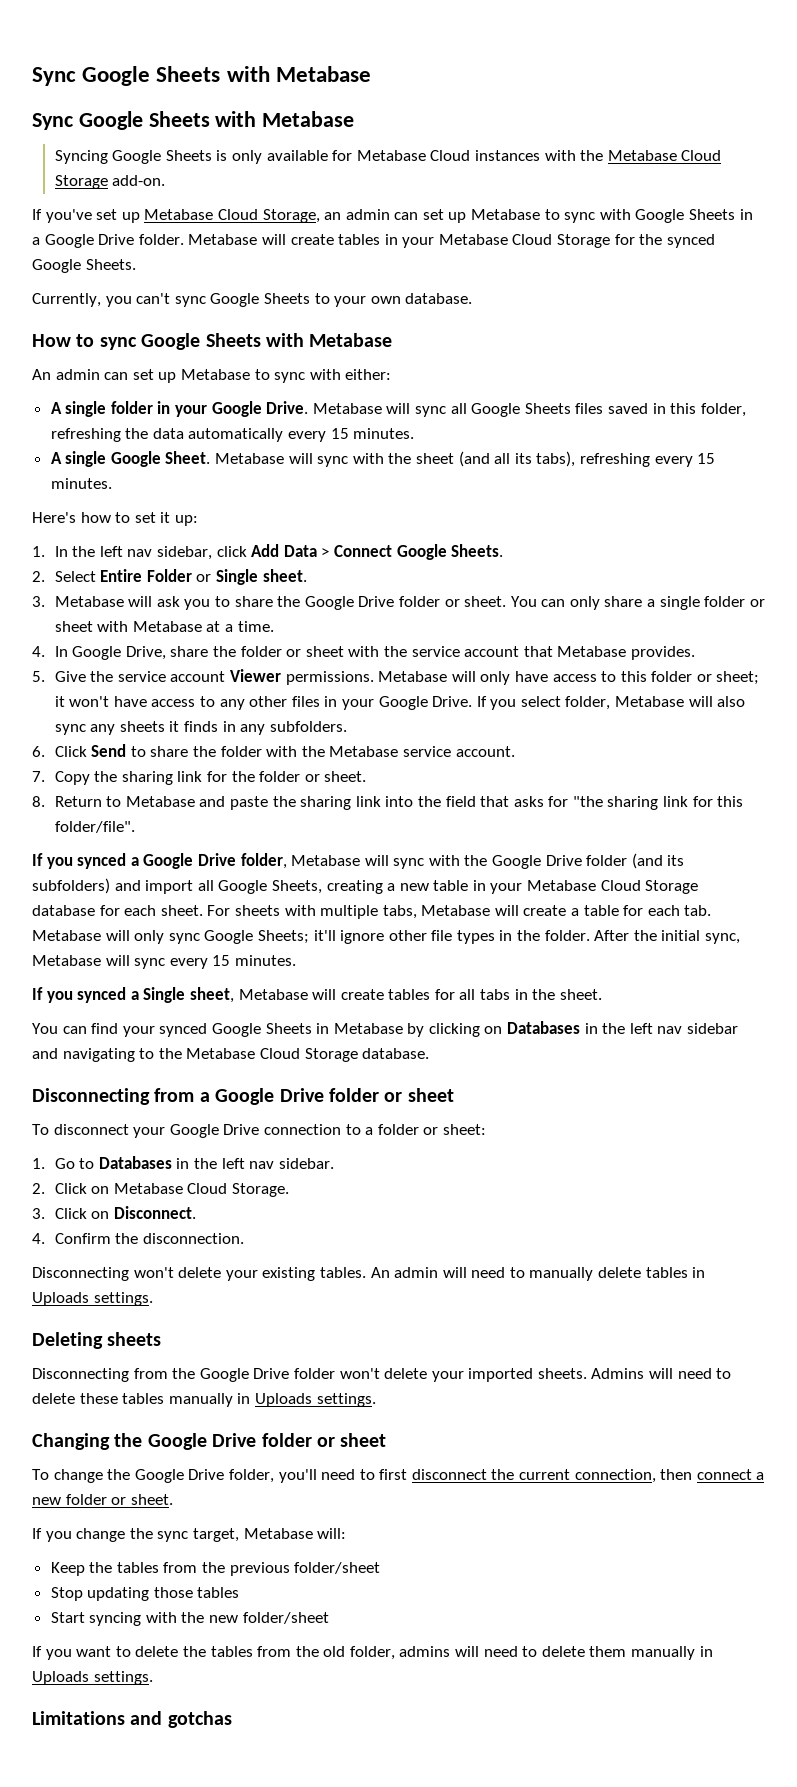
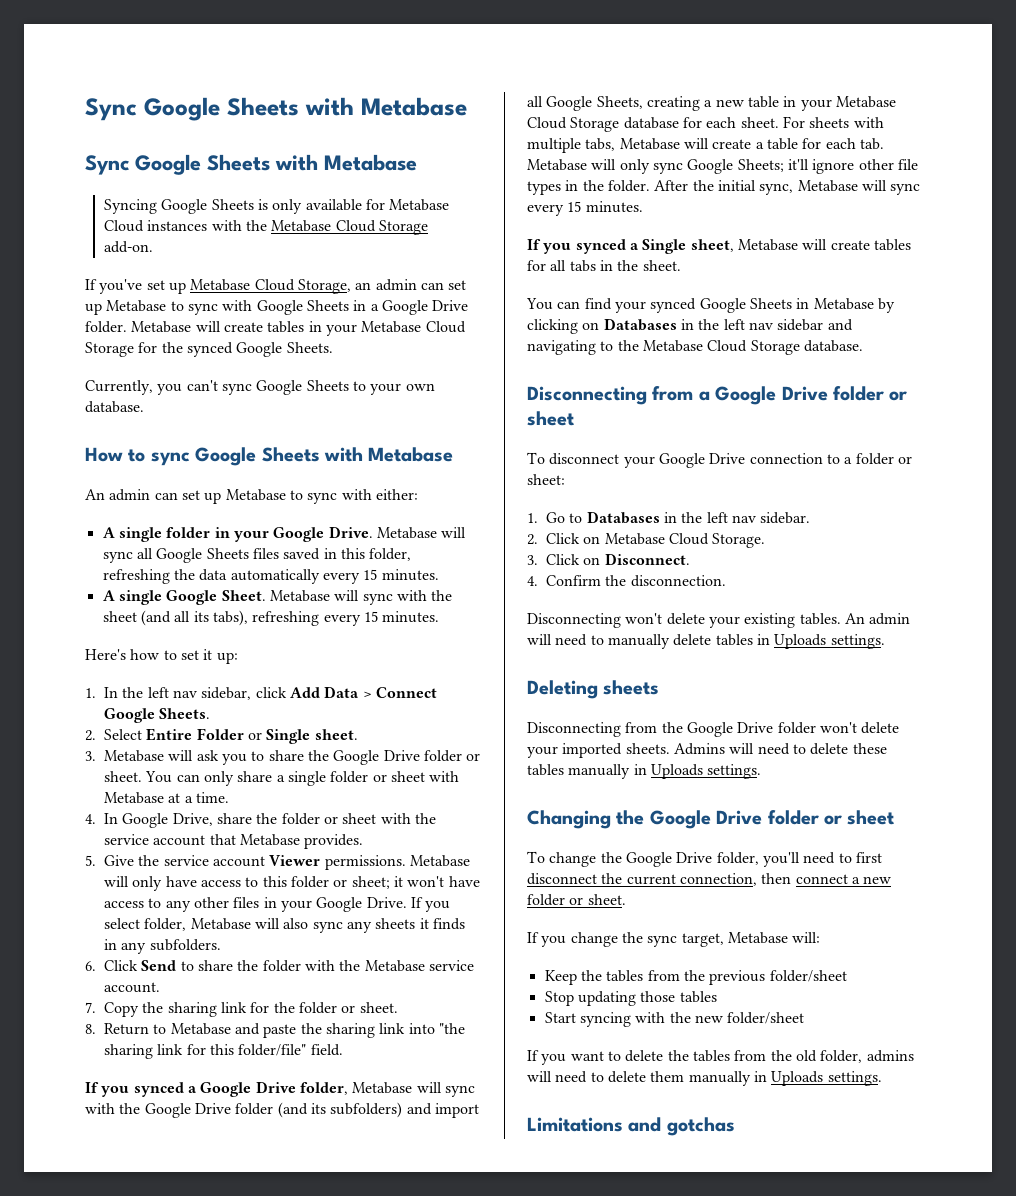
[417,796,569,807] the field that asks for -> (435, 1028) none
[54,821,135,833] folder/file". -> [238,1044,343,1056] folder/file" field.

